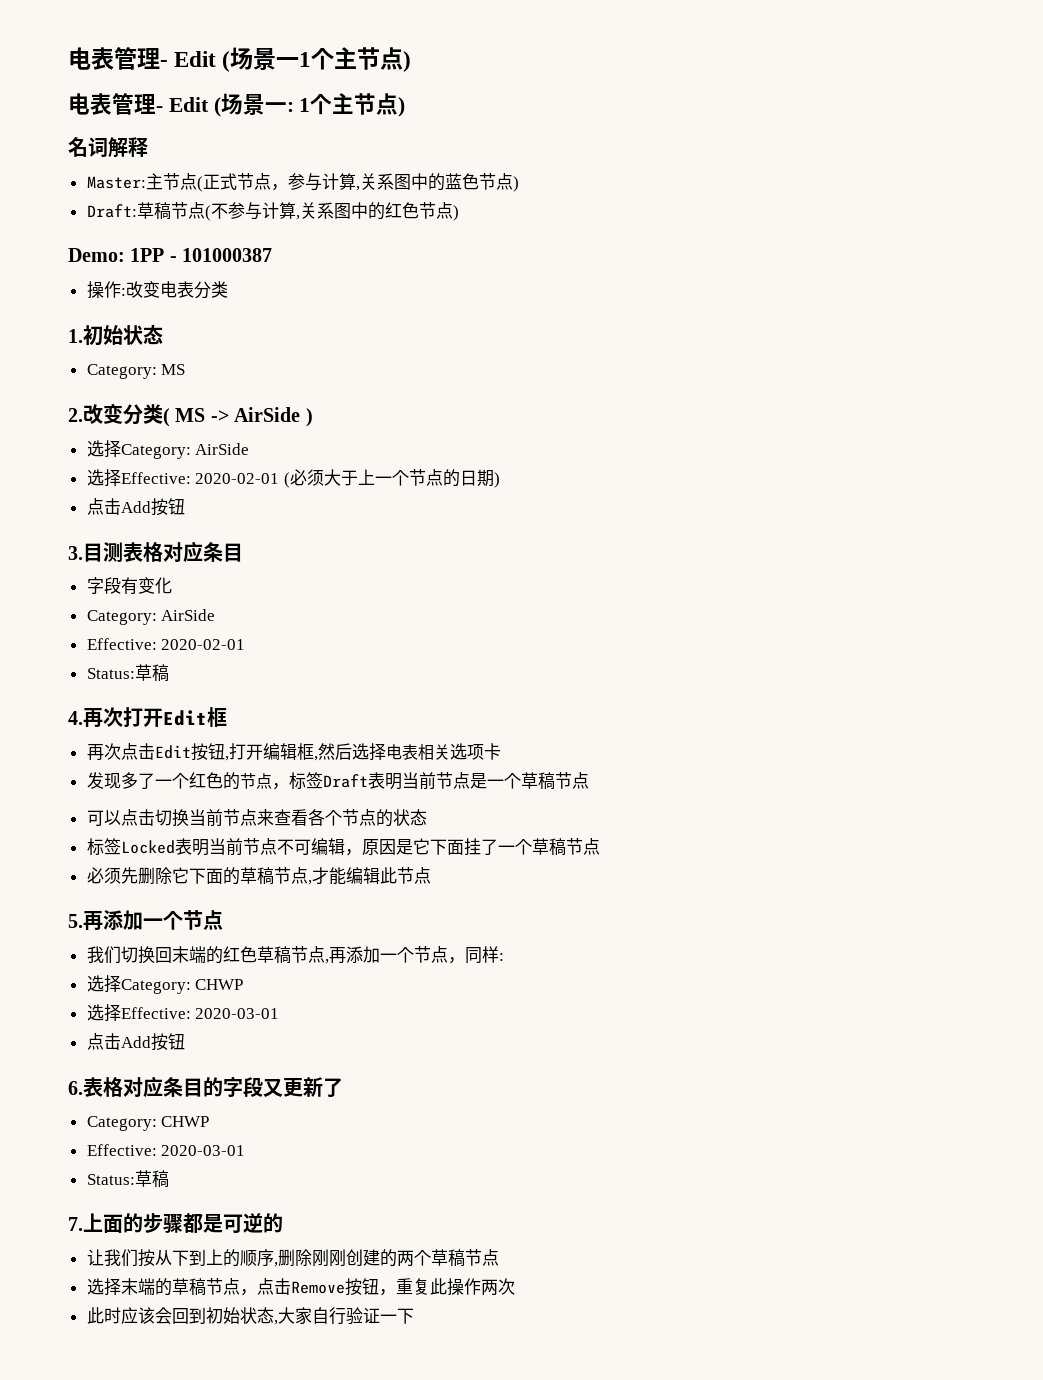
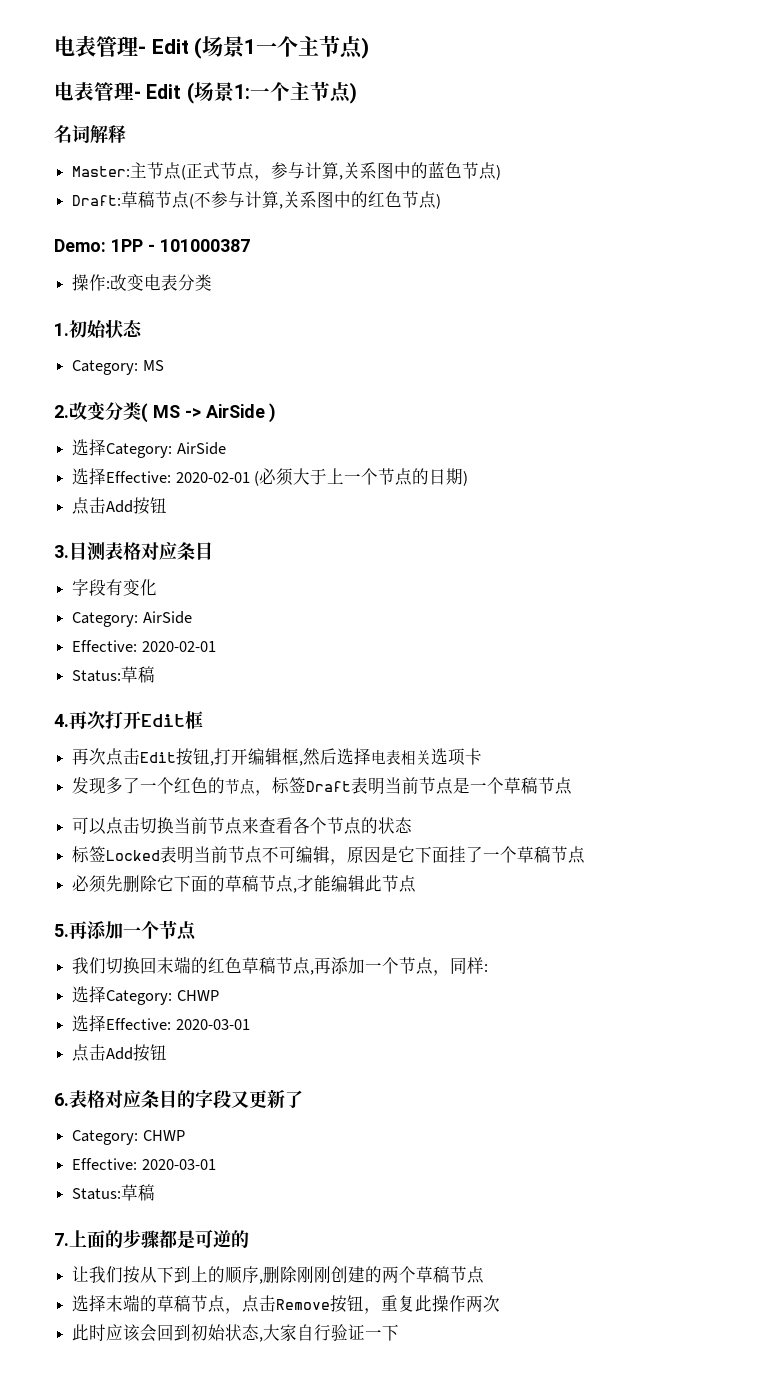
[68,47,312,72] 电表管理- Edit (场景一1 -> [54,35,278,59] 电表管理- Edit (场景1一
[264,98,311,112] 一: 1 -> [233,84,270,99] 1:一

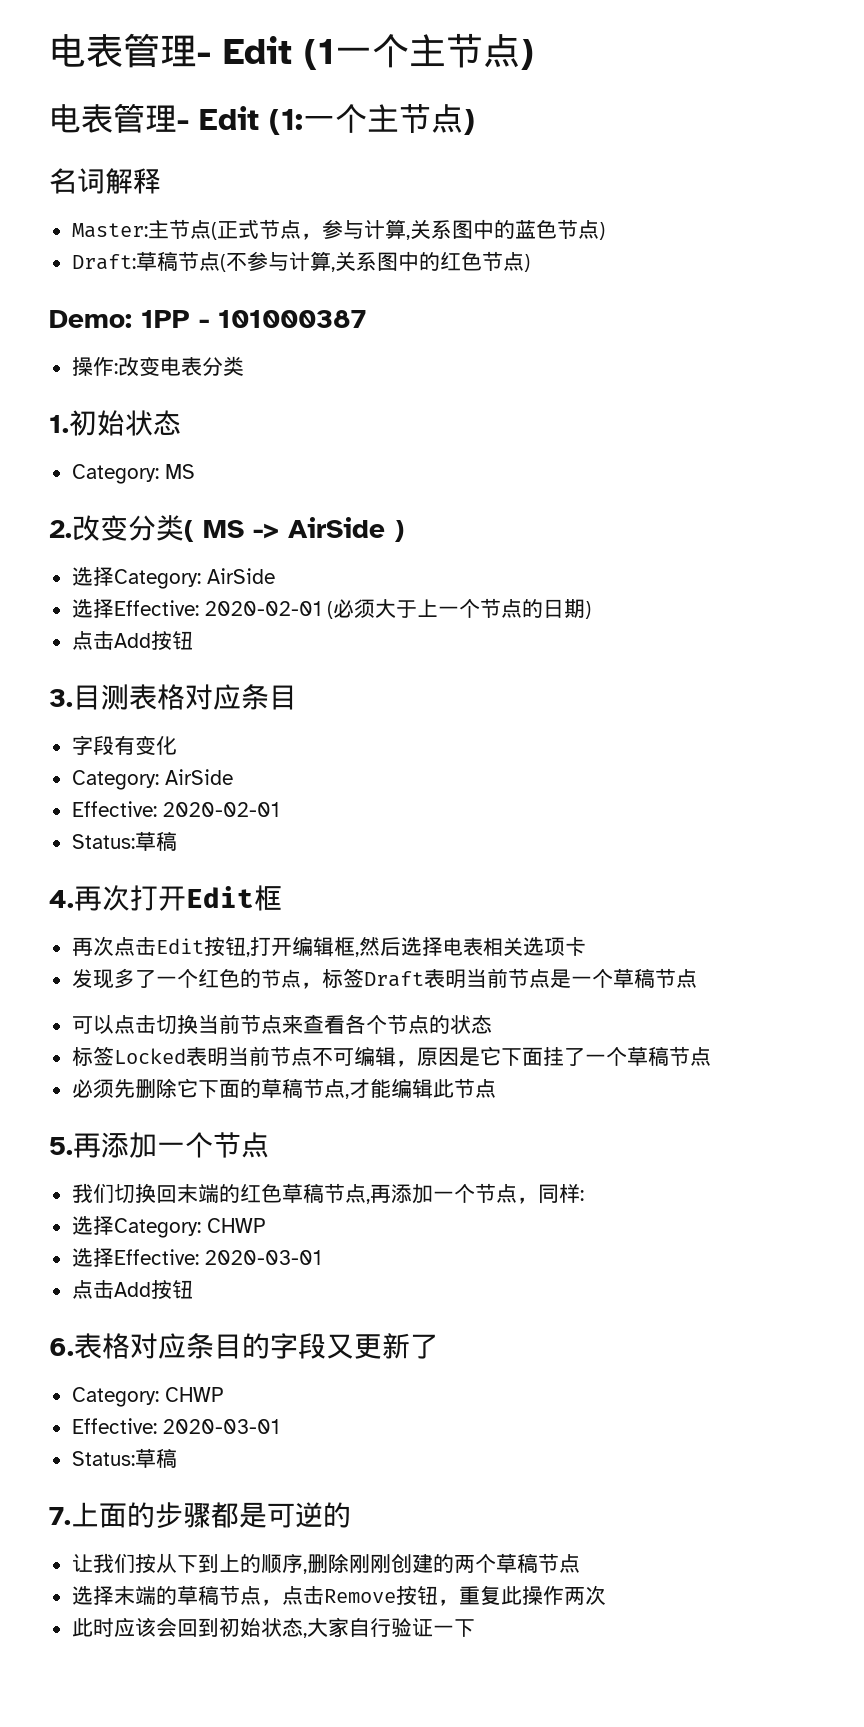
[54,35,257,59] 电表管理- Edit (场景1 -> [49,33,335,70] 电表管理- Edit (1
[186,82,250,104] (场景1: -> [269,109,303,135] (1:

